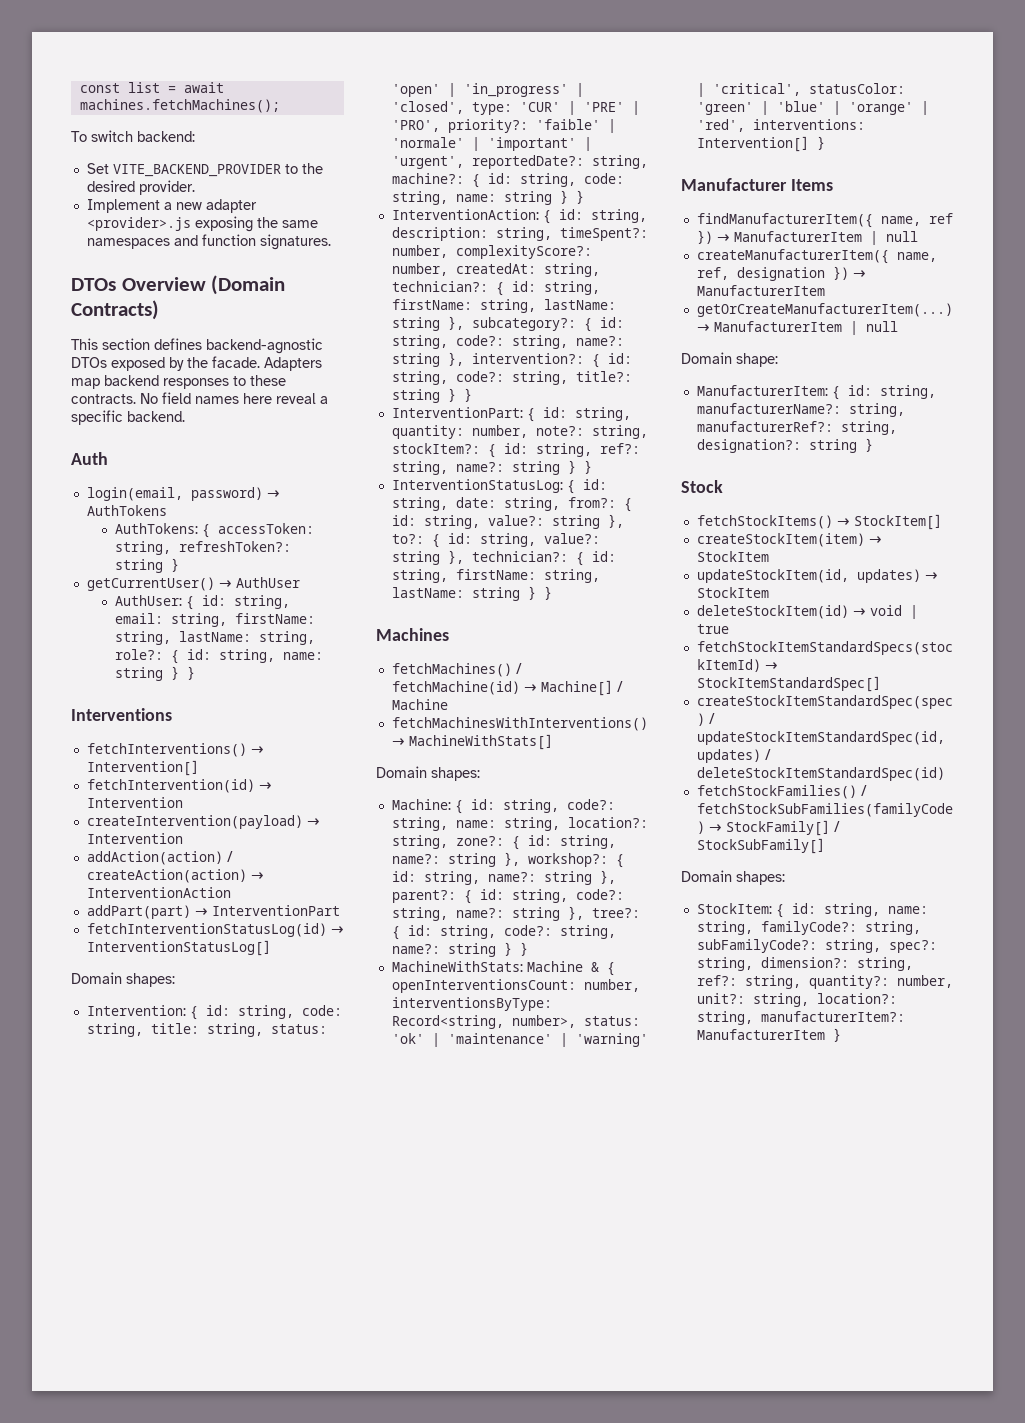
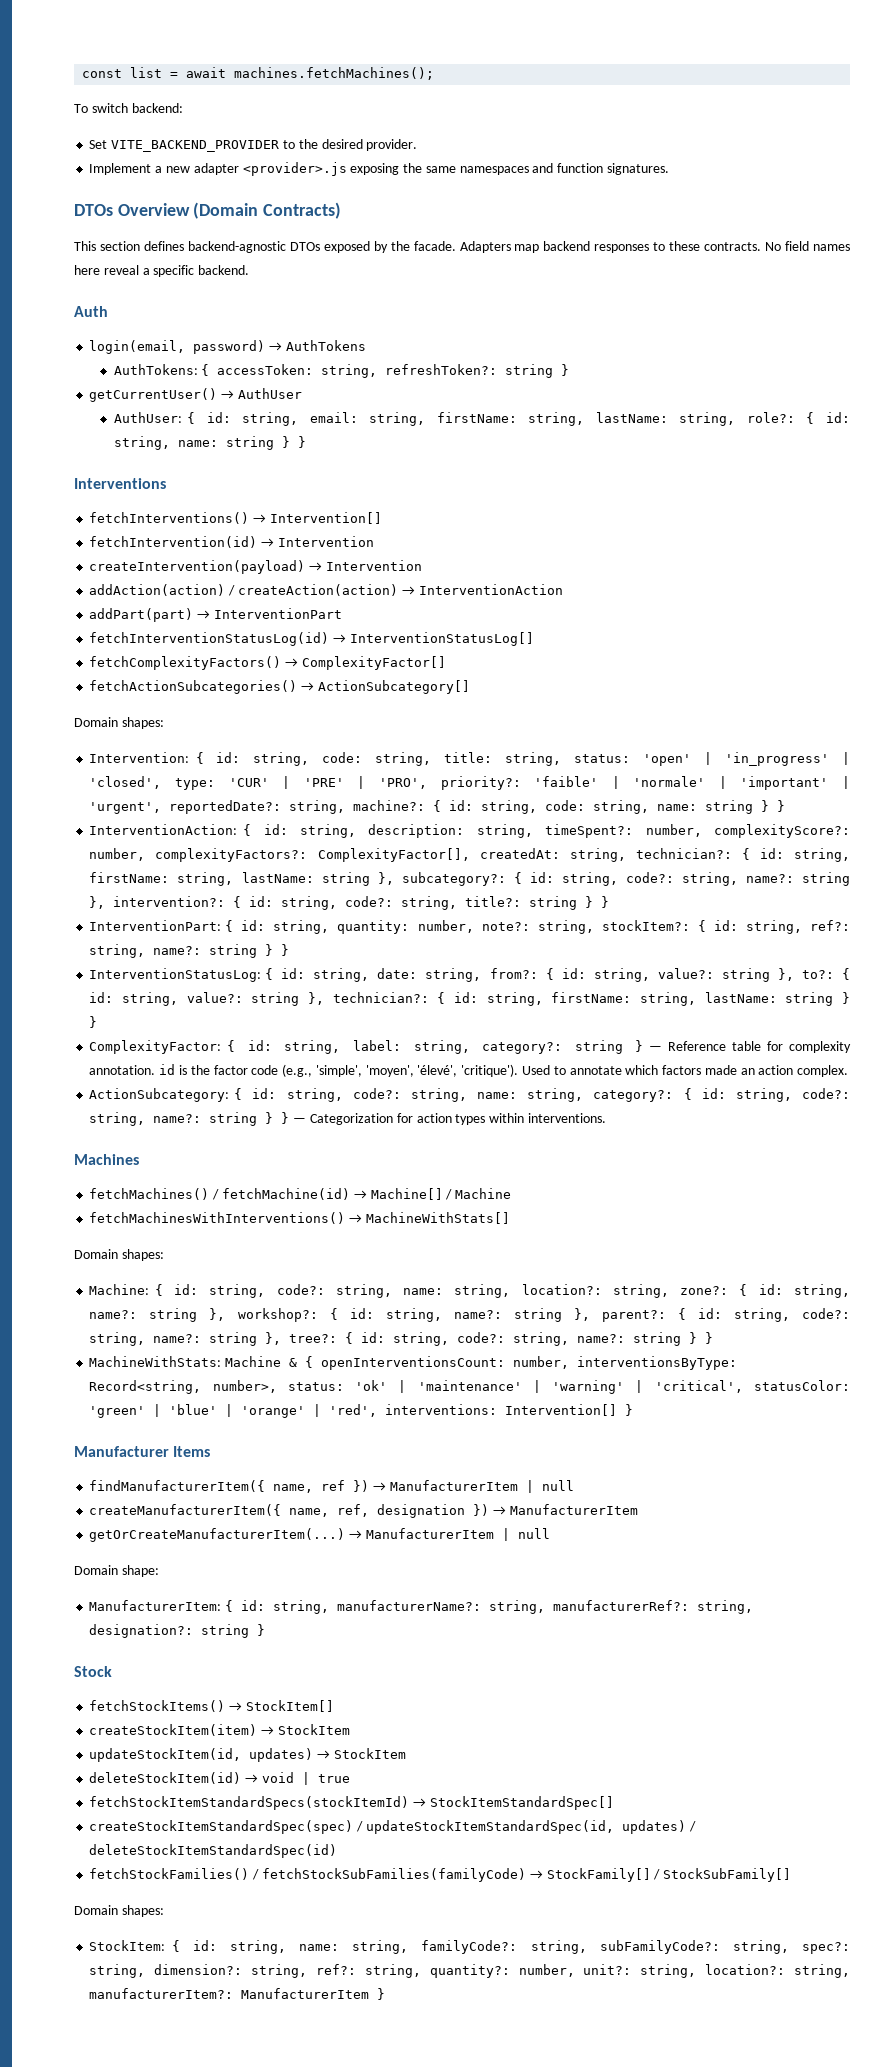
(271, 948) none -> [89,656,446,670] [89,680,470,694] // fetchComplexityFactors() → ComplexityFactor[] // fetchActionSubcategories() → ActionSubcategory[]
(448, 269) none -> [155,848,470,862] complexityFactors?: ComplexityFactor[],
(552, 593) none -> [89,1040,851,1054] [89,1064,849,1077] [89,1088,850,1102] [89,1112,606,1126] // ComplexityFactor: { id: string, label: string, category?: string } — Reference table for complexity annotation. id is the factor code (e.g., 'simple', 'moyen', 'élevé', 'critique'). Used to annotate which factors made an action complex. // ActionSubcategory: { id: string, code?: string, name: string, category?: { id: string, code?: string, name?: string } } — Categorization for action types within interventions.

